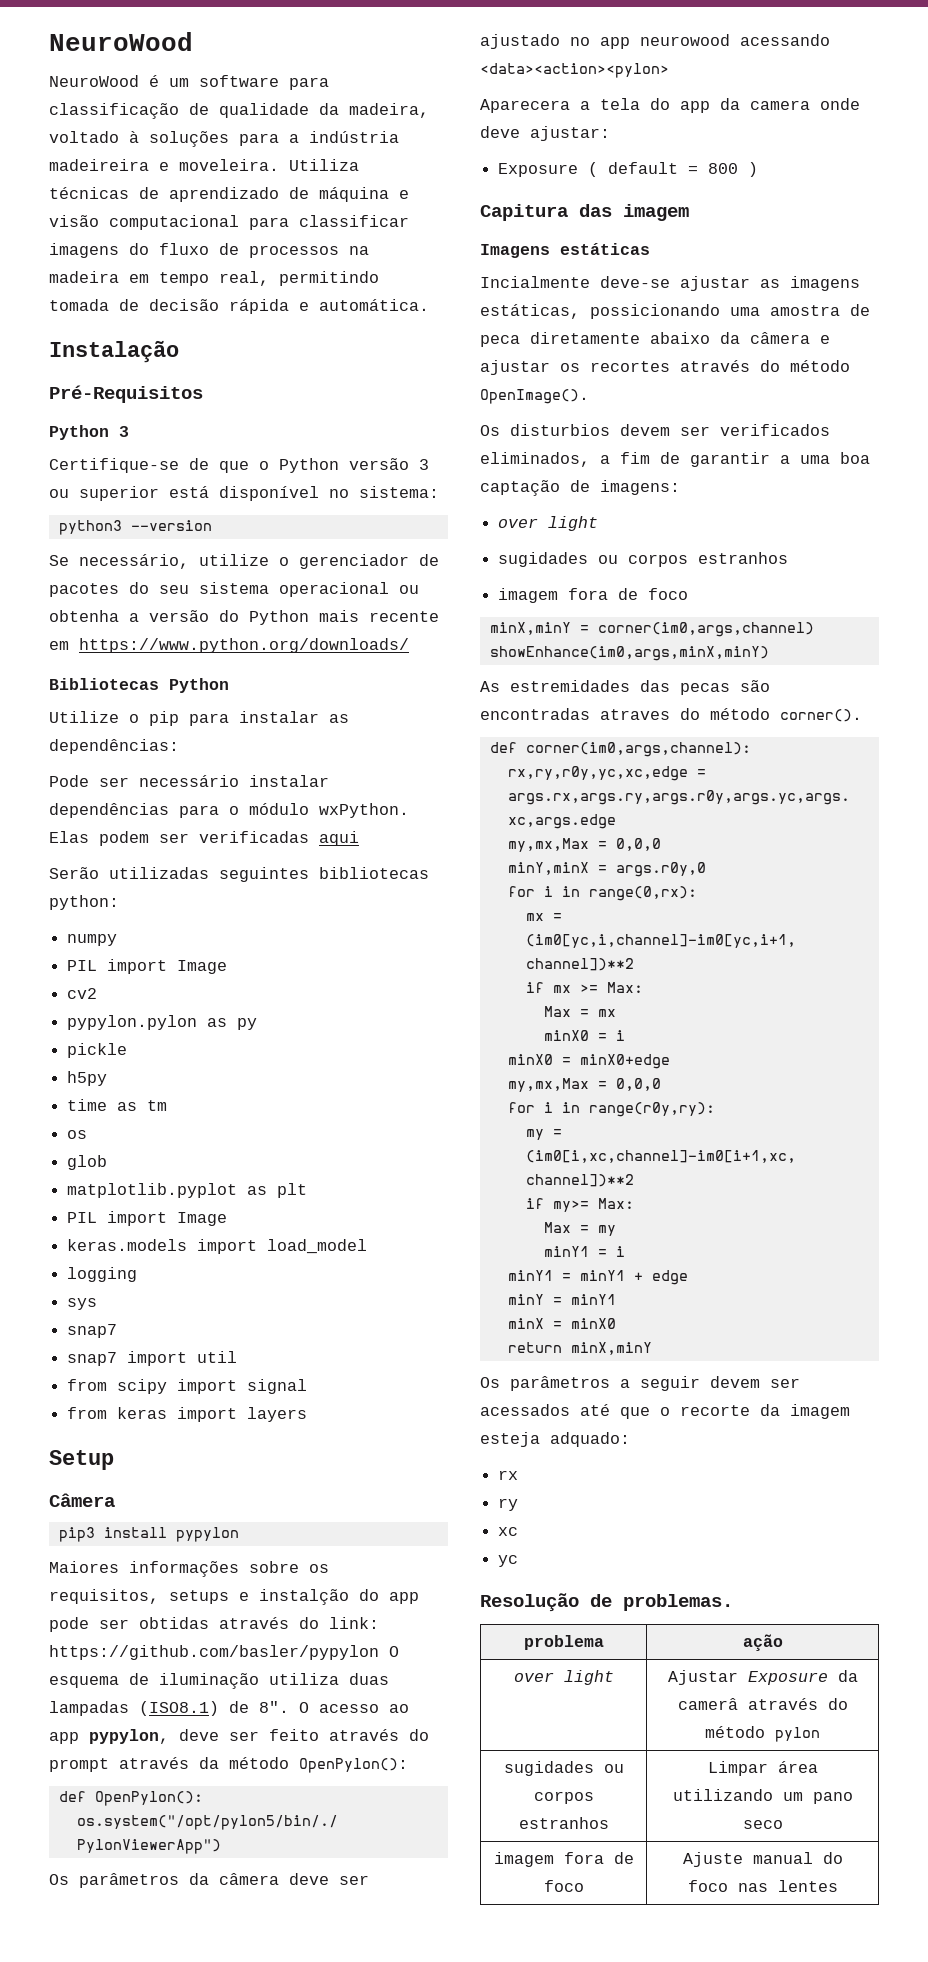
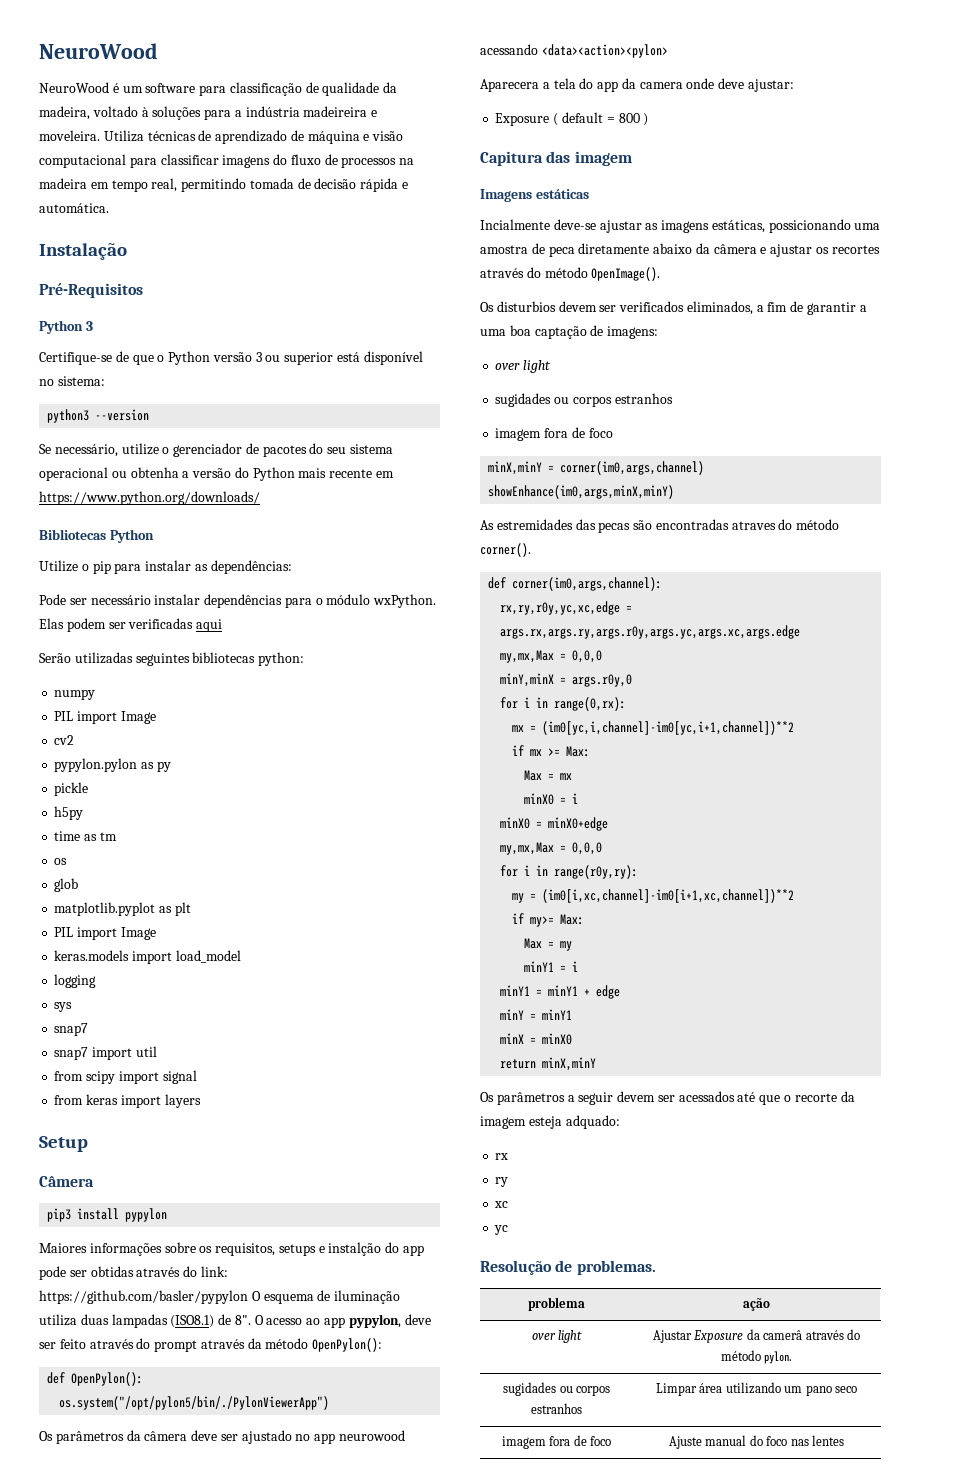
[775,1727,820,1742] pylon -> [764,1351,793,1364] pylon.

